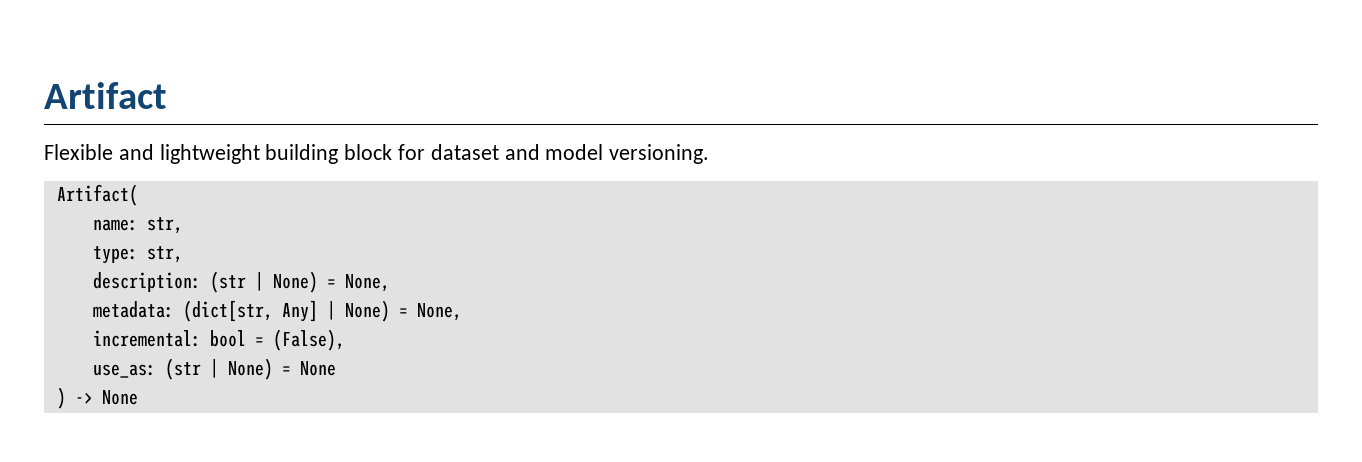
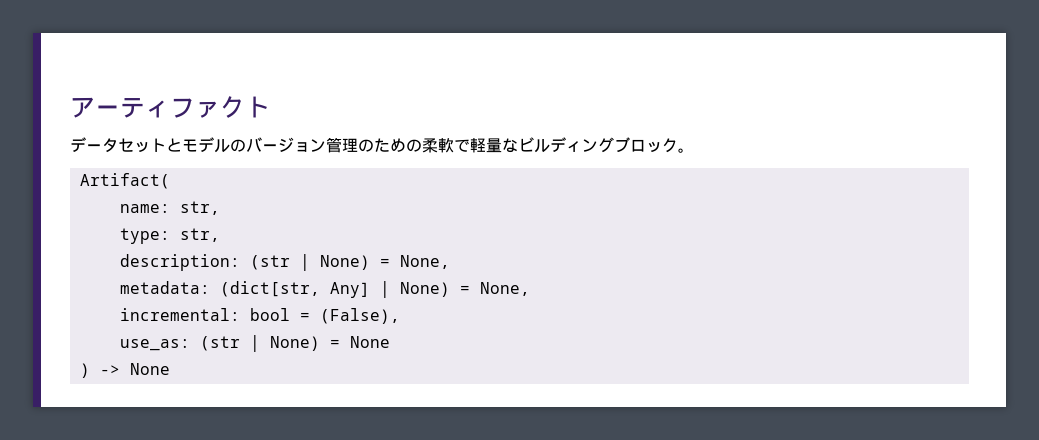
[44,82,167,109] [44,144,710,164] Artifact // Flexible and lightweight building block for dataset and model versioning. -> [70,96,270,118] [70,137,694,153] アーティファクト // データセットとモデルのバージョン管理のための柔軟で軽量なビルディングブロック。

